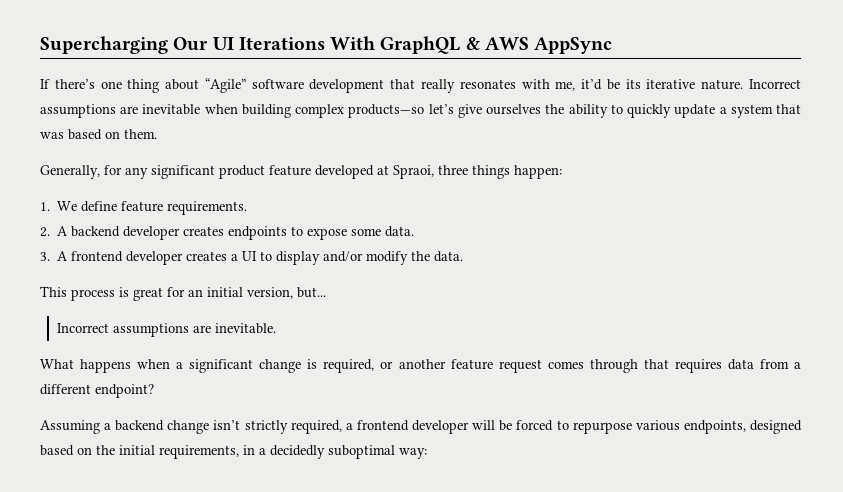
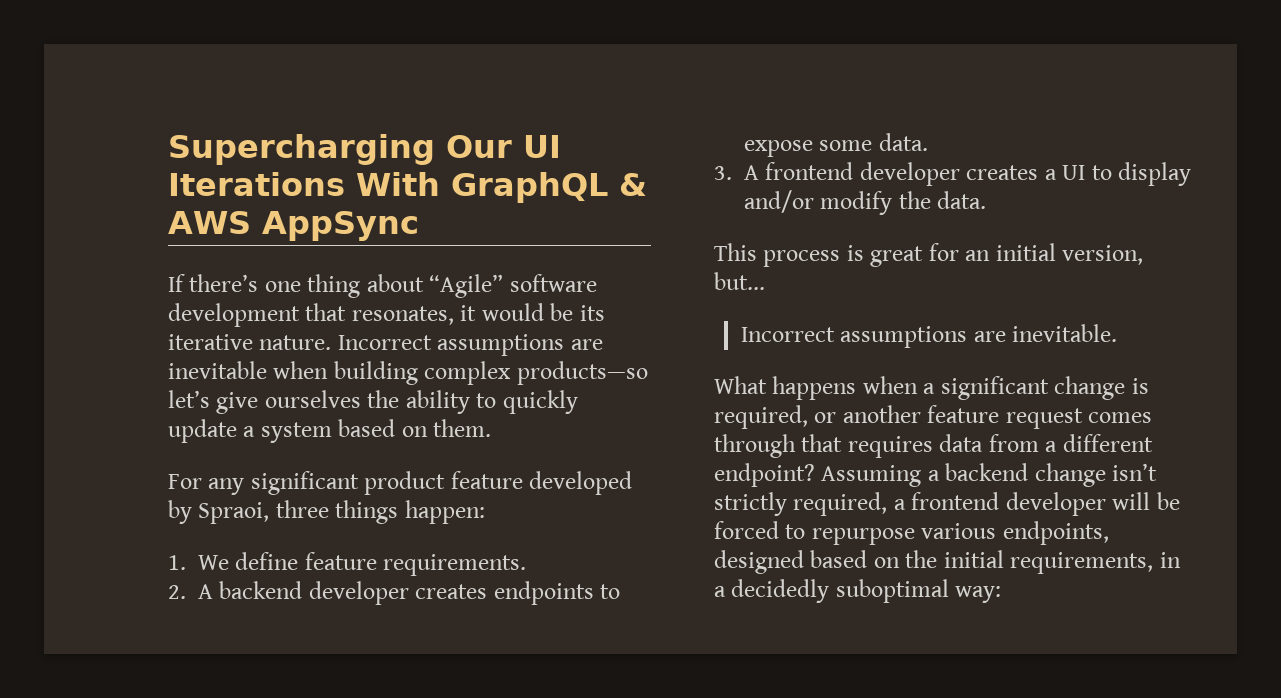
[420,79,603,93] really resonates with me, it’d -> [351,303,544,325] resonates, it would
[776,104,802,114] [40,132,64,139] that was -> (332, 432) none
[40,165,122,179] Generally, for -> [168,474,202,489] For
[377,165,389,175] at -> [168,500,192,524] by
(154, 391) // -> (815, 475) none

